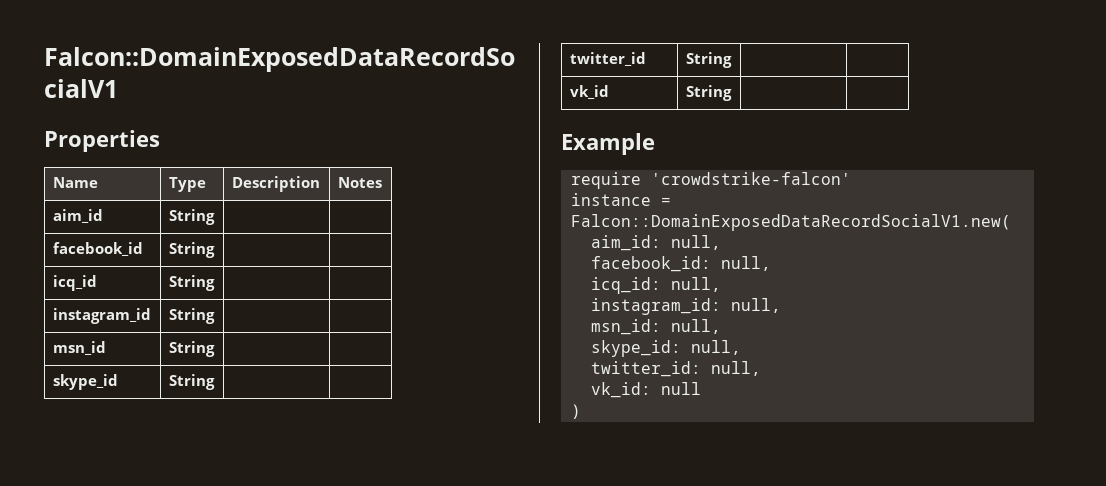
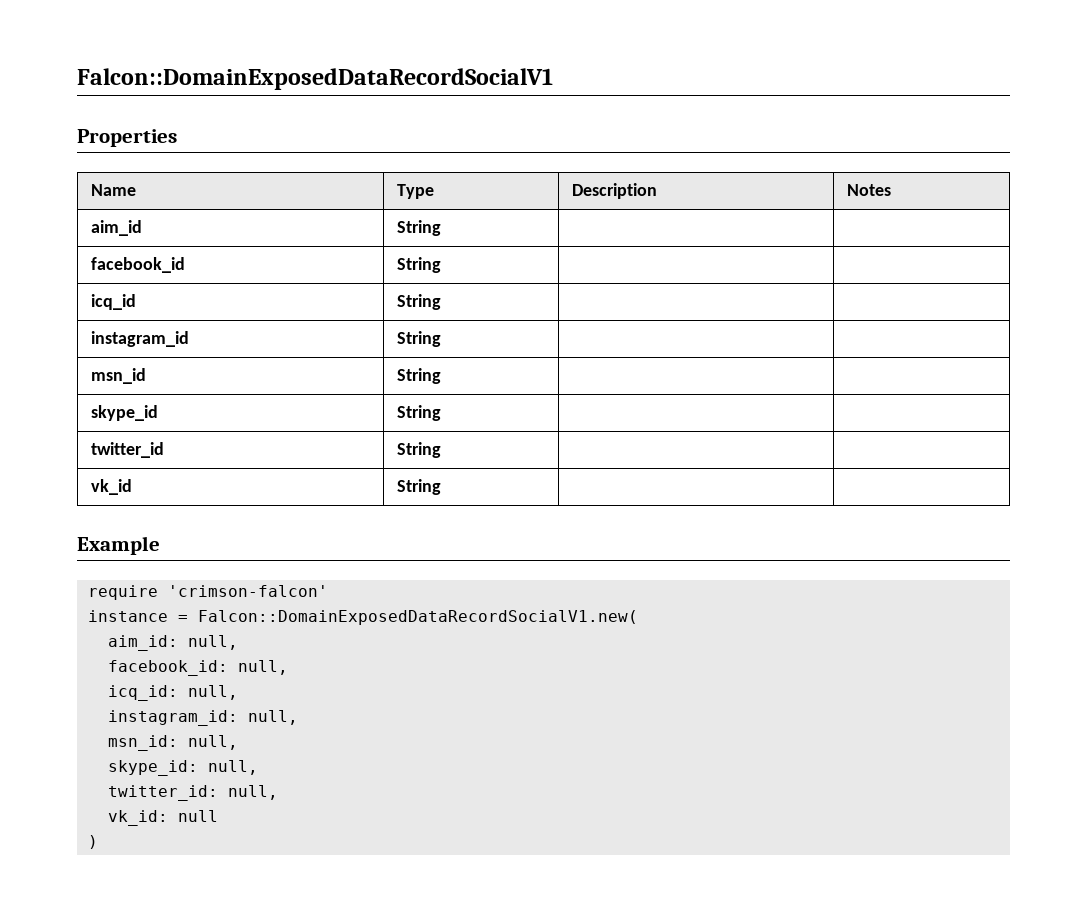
[650,172,851,185] 'crowdstrike-falcon' -> [167,585,328,597] 'crimson-falcon'

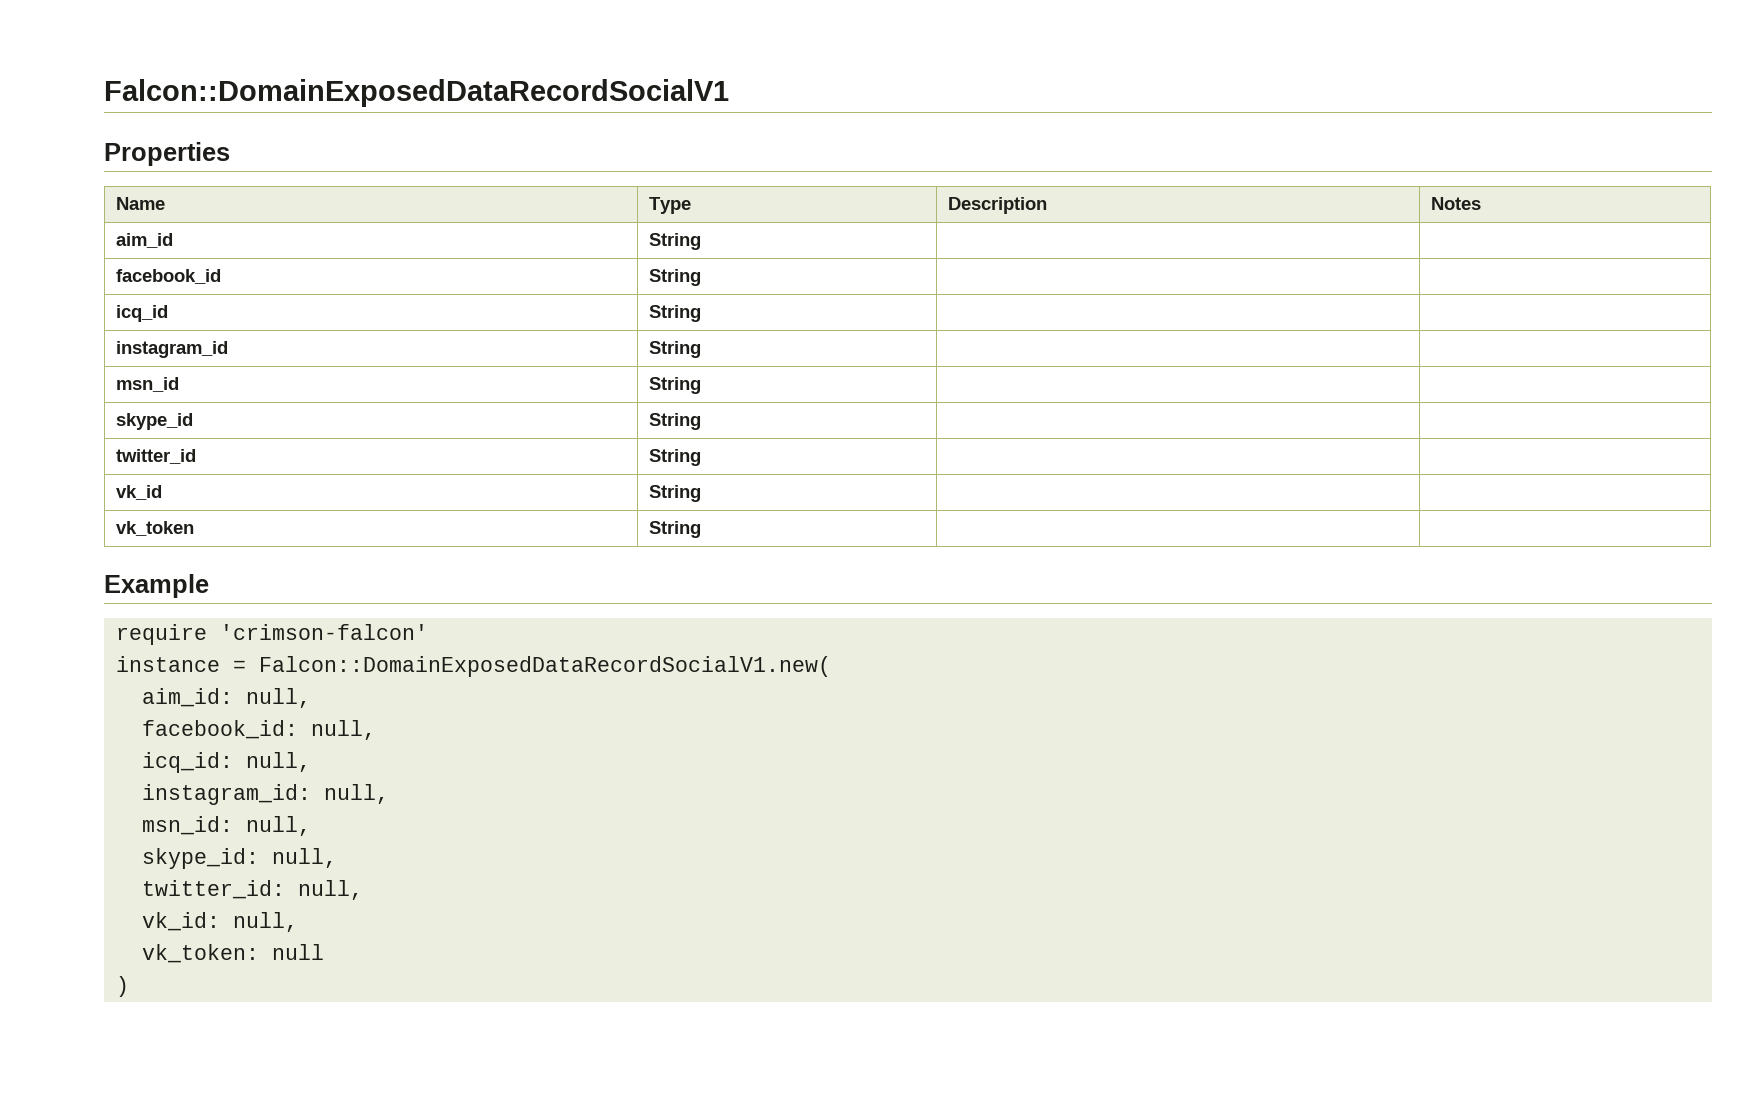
(441, 487) none -> [115,521,194,536] [648,521,701,538] // vk_token | String | |
(168, 818) none -> [233,912,299,932] [142,944,260,963] null, // vk_token:

